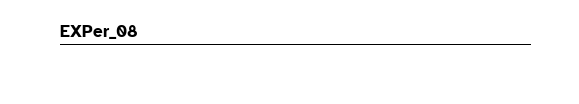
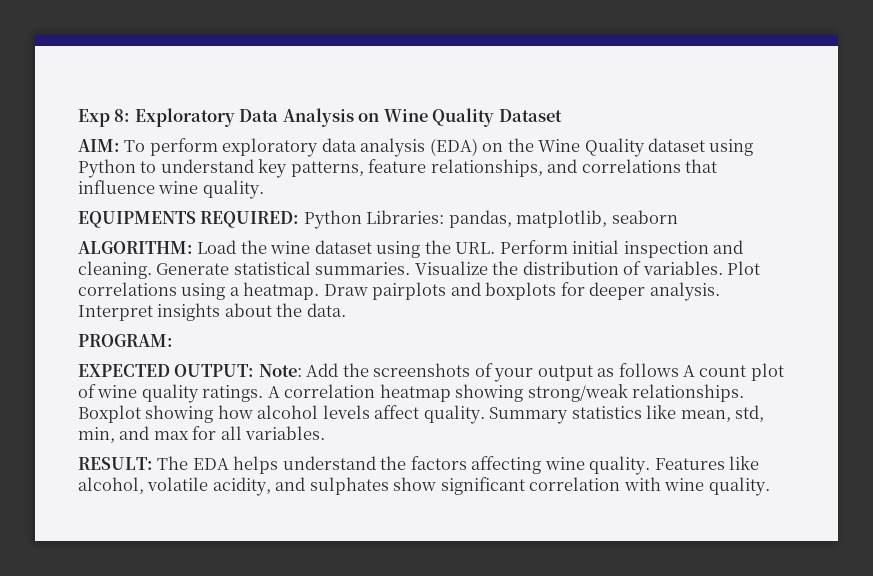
[60,25,138,39] EXPer_08 -> [78,108,562,127] [78,138,754,157] [78,159,718,178] [78,180,264,199] [78,210,678,229] [78,240,744,258] [78,261,761,279] [78,282,720,301] [78,303,346,321] [78,334,173,347] [78,363,784,382] [78,384,745,403] [78,405,765,424] [78,426,326,443] [78,456,760,475] [78,477,770,496] Exp 8: Exploratory Data Analysis on Wine Quality Dataset // AIM: To perform exploratory data analysis (EDA) on the Wine Quality dataset using Python to understand key patterns, feature relationships, and correlations that influence wine quality. // EQUIPMENTS REQUIRED: Python Libraries: pandas, matplotlib, seaborn // ALGORITHM: Load the wine dataset using the URL. Perform initial inspection and cleaning. Generate statistical summaries. Visualize the distribution of variables. Plot correlations using a heatmap. Draw pairplots and boxplots for deeper analysis. Interpret insights about the data. // PROGRAM: // EXPECTED OUTPUT: Note: Add the screenshots of your output as follows A count plot of wine quality ratings. A correlation heatmap showing strong/weak relationships. Boxplot showing how alcohol levels affect quality. Summary statistics like mean, std, min, and max for all variables. // RESULT: The EDA helps understand the factors affecting wine quality. Features like alcohol, volatile acidity, and sulphates show significant correlation with wine quality.

